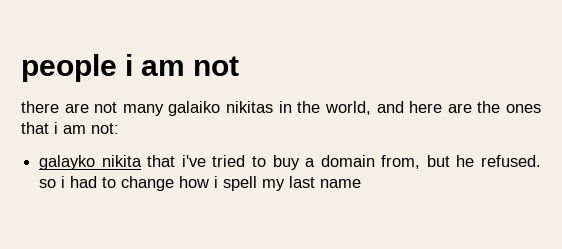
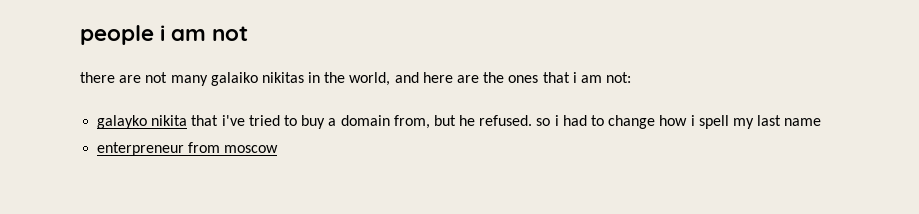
(362, 183) none -> [97,142,279,156] // enterpreneur from moscow

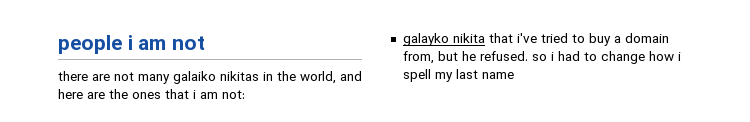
[97,142,279,156] // enterpreneur from moscow -> (514, 75) none

